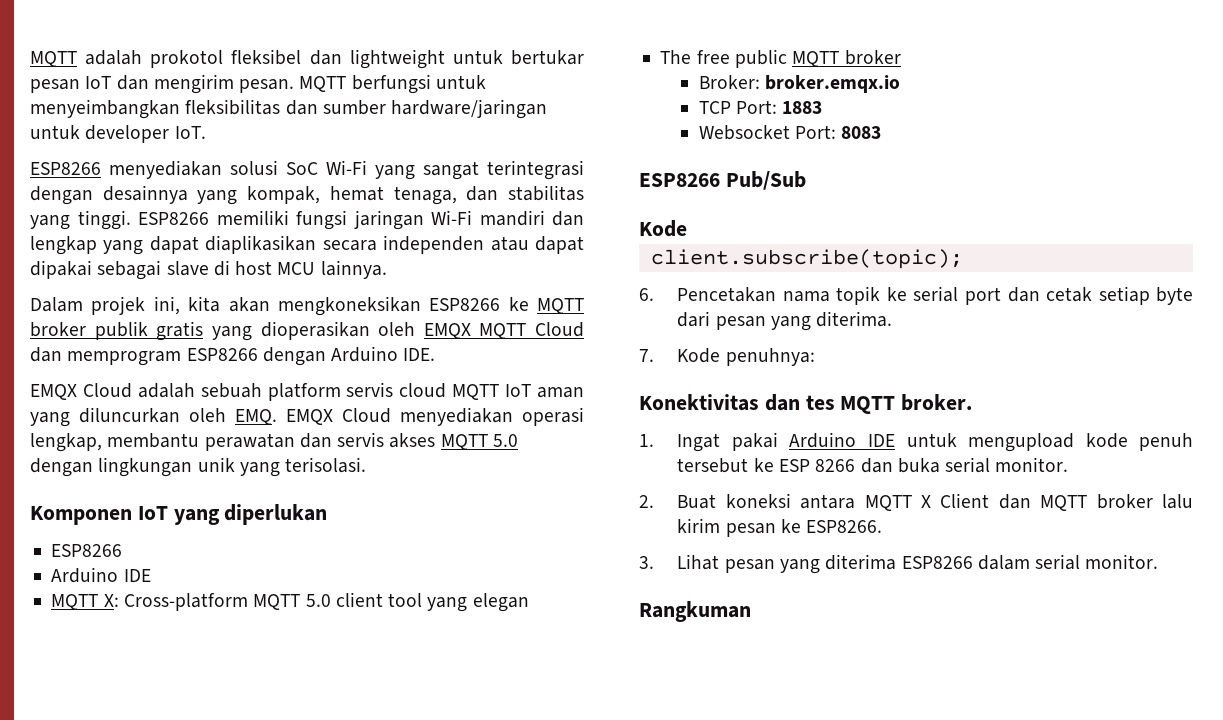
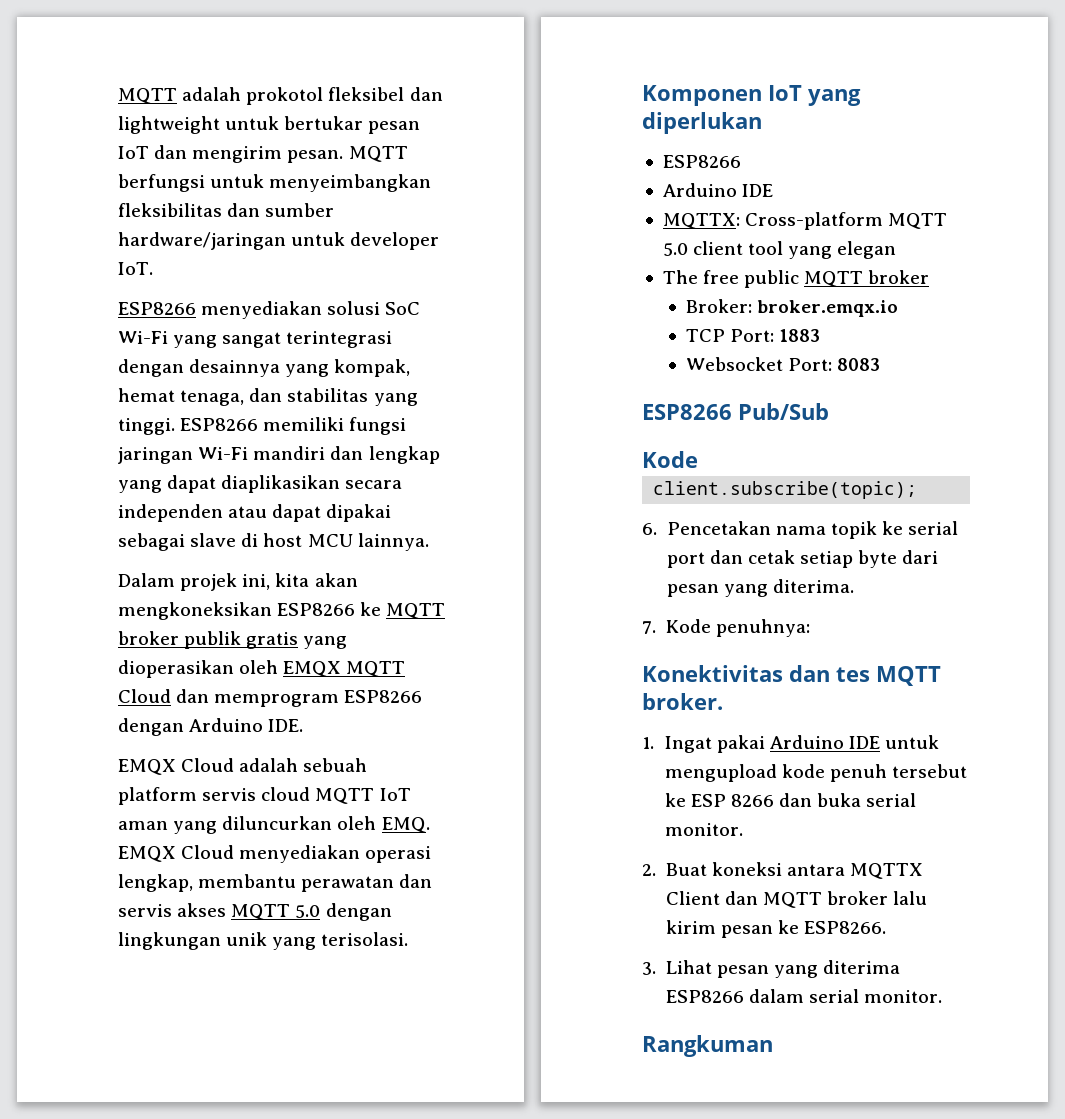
[51,594,119,610] MQTT X: -> [662,213,740,229] MQTTX:
[864,495,932,511] MQTT X -> [849,863,923,879] MQTTX

